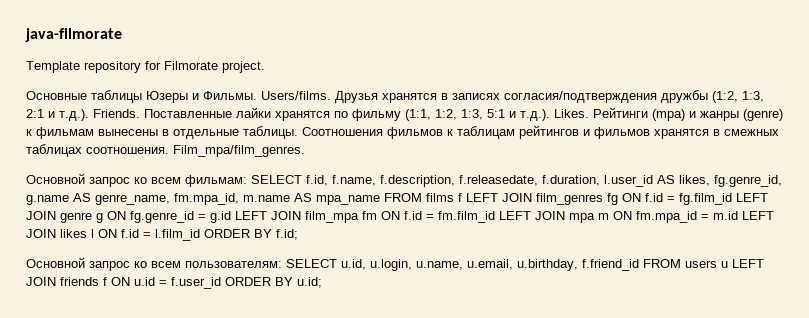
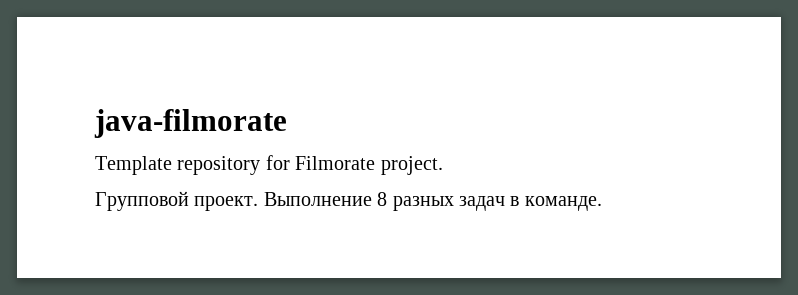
[26,90,764,103] [26,107,783,121] [26,125,779,139] [26,144,305,157] [26,173,782,187] [26,193,768,205] [26,211,774,223] [26,229,298,241] [26,257,764,271] [26,277,322,289] Основные таблицы Юзеры и Фильмы. Users/films. Друзья хранятся в записях согласия/подтверждения дружбы (1:2, 1:3, 2:1 и т.д.). Friends. Поставленные лайки хранятся по фильму (1:1, 1:2, 1:3, 5:1 и т.д.). Likes. Рейтинги (mpa) и жанры (genre) к фильмам вынесены в отдельные таблицы. Соотношения фильмов к таблицам рейтингов и фильмов хранятся в смежных таблицах соотношения. Film_mpa/film_genres. // Основной запрос ко всем фильмам: SELECT f.id, f.name, f.description, f.releasedate, f.duration, l.user_id AS likes, fg.genre_id, g.name AS genre_name, fm.mpa_id, m.name AS mpa_name FROM films f LEFT JOIN film_genres fg ON f.id = fg.film_id LEFT JOIN genre g ON fg.genre_id = g.id LEFT JOIN film_mpa fm ON f.id = fm.film_id LEFT JOIN mpa m ON fm.mpa_id = m.id LEFT JOIN likes l ON f.id = l.film_id ORDER BY f.id; // Основной запрос ко всем пользователям: SELECT u.id, u.login, u.name, u.email, u.birthday, f.friend_id FROM users u LEFT JOIN friends f ON u.id = f.user_id ORDER BY u.id; -> [95,191,602,211] Групповой проект. Выполнение 8 разных задач в команде.

